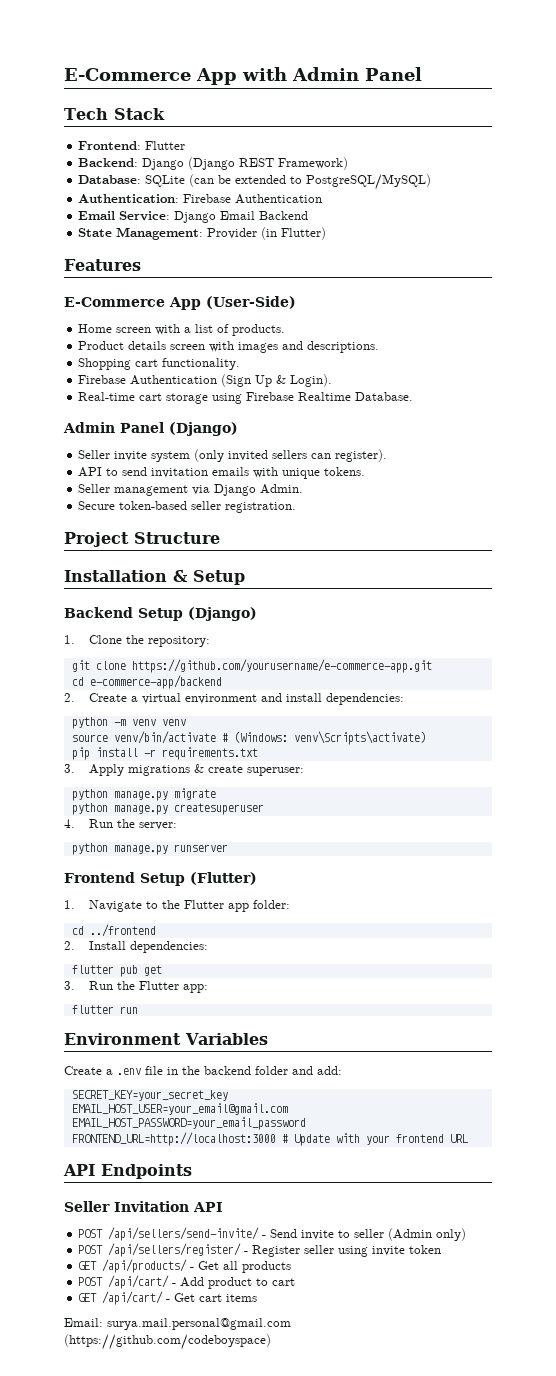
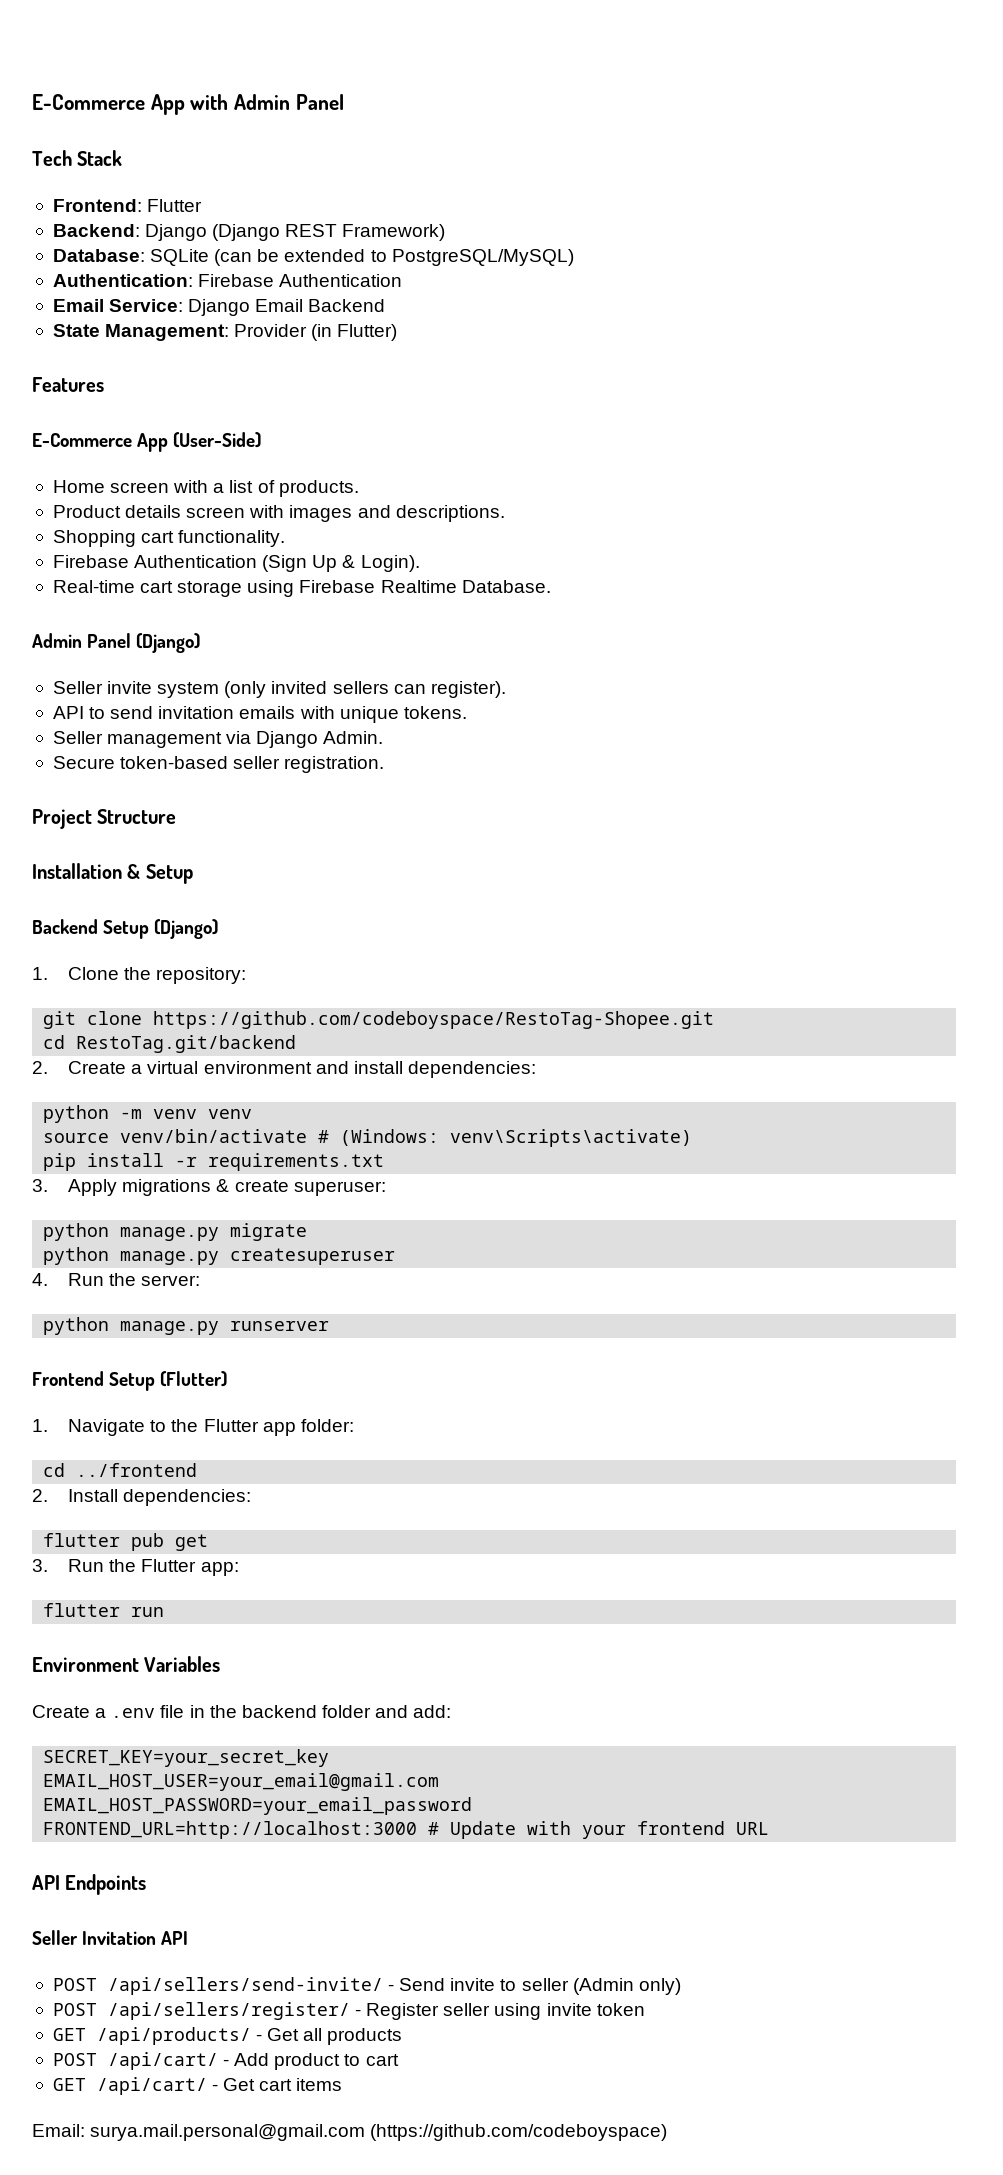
[131,659,432,673] [71,675,222,689] https://github.com/yourusername/e-commerce-app.git // cd e-commerce-app/backend -> [153,1011,715,1029] [43,1035,297,1053] https://github.com/codeboyspace/RestoTag-Shopee.git // cd RestoTag.git/backend

